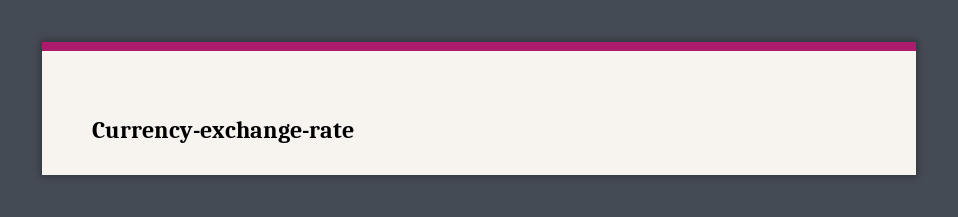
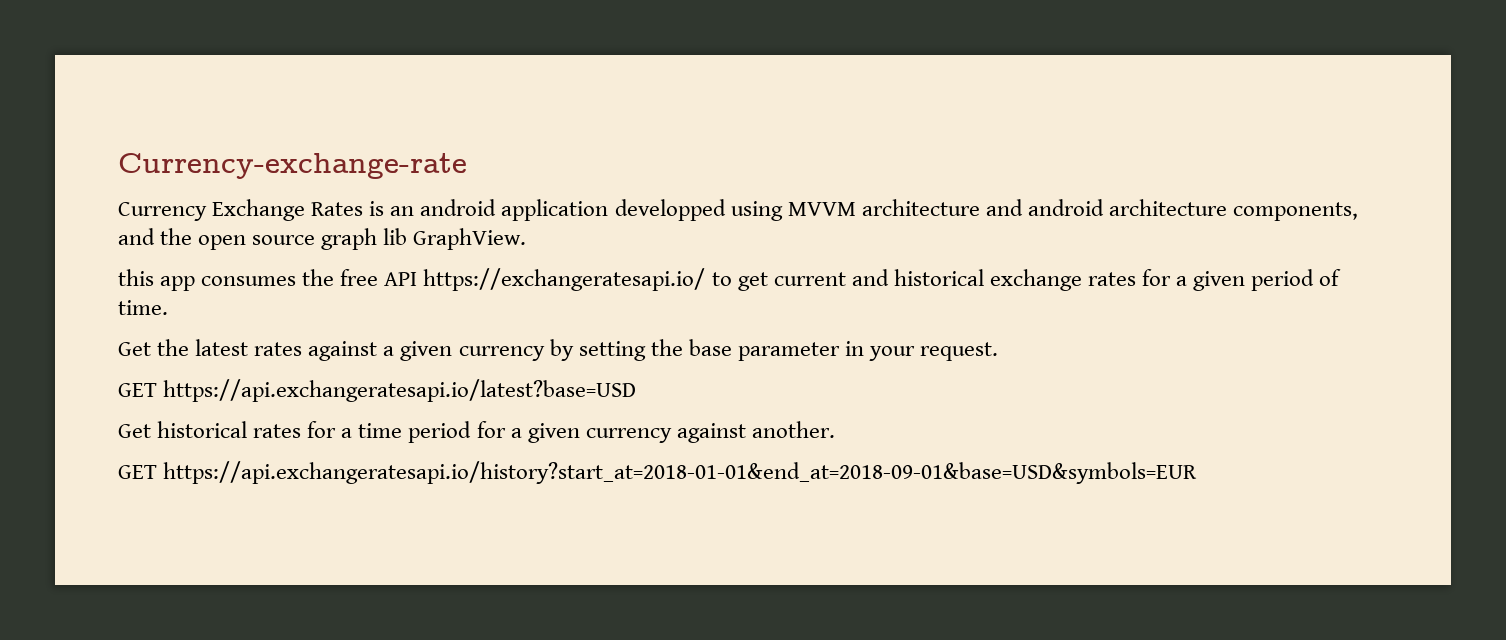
(354, 132) none -> [118,199,1359,221] [118,228,527,250] [118,268,1342,291] [118,300,168,315] [118,339,999,361] [118,379,637,402] [118,421,835,443] [118,461,1198,484] // Currency Exchange Rates is an android application developped using MVVM architecture and android architecture components, and the open source graph lib GraphView. // this app consumes the free API https://exchangeratesapi.io/ to get current and historical exchange rates for a given period of time. // Get the latest rates against a given currency by setting the base parameter in your request. // GET https://api.exchangeratesapi.io/latest?base=USD // Get historical rates for a time period for a given currency against another. // GET https://api.exchangeratesapi.io/history?start_at=2018-01-01&end_at=2018-09-01&base=USD&symbols=EUR

